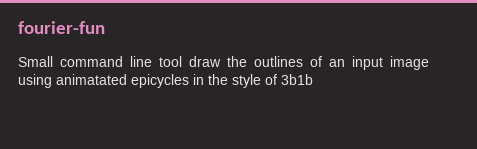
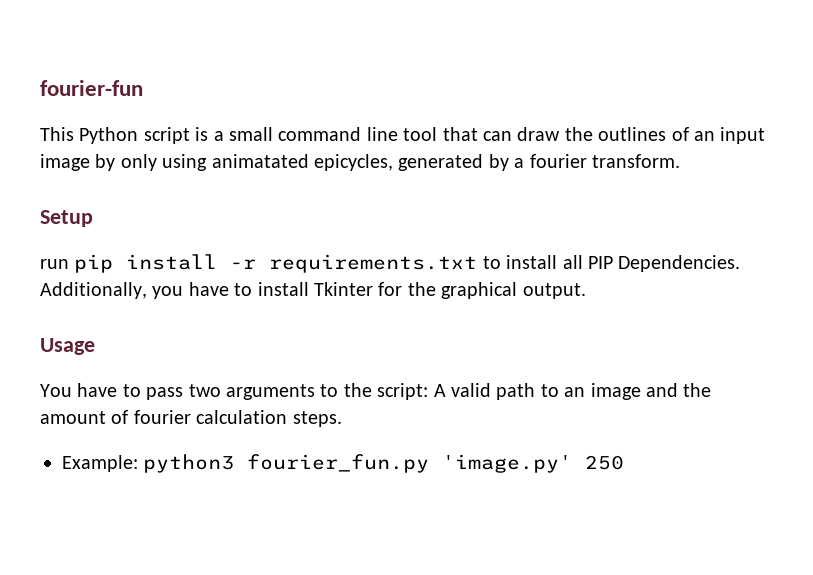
[18,56,53,67] Small -> [40,127,273,144] This Python script is a small
(182, 61) none -> [442,127,512,141] that can
[18,74,313,88] using animatated epicycles in the style of 3b1b -> [95,154,680,171] [40,210,93,227] [40,254,741,273] [40,282,586,299] [40,338,95,355] [40,383,712,400] [40,410,342,427] [62,454,625,473] by only using animatated epicycles, generated by a fourier transform. // Setup // run pip install -r requirements.txt to install all PIP Dependencies. Additionally, you have to install Tkinter for the graphical output. // Usage // You have to pass two arguments to the script: A valid path to an image and the amount of fourier calculation steps. // Example: python3 fourier_fun.py 'image.py' 250

